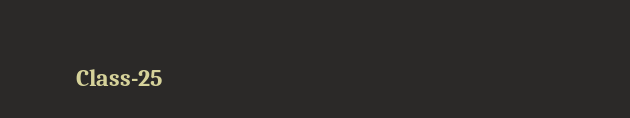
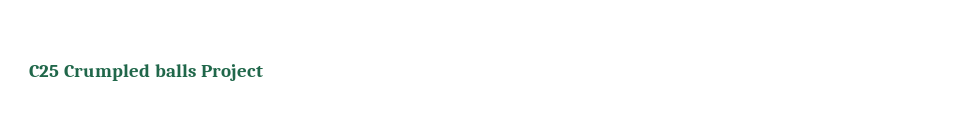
[76,69,162,86] Class-25 -> [29,64,263,81] C25 Crumpled balls Project

